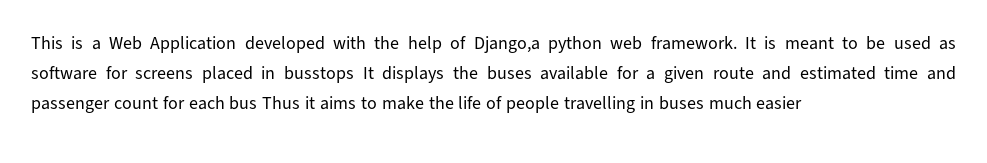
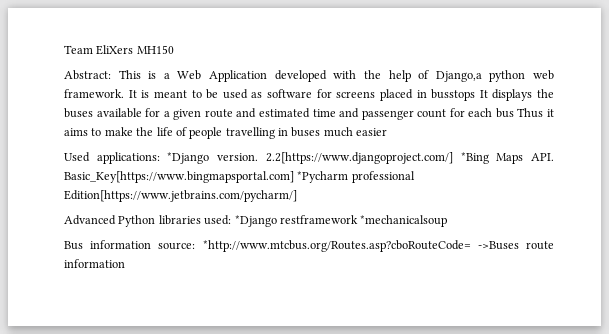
(31, 42) none -> [64,45,174,55] [64,70,111,80] Team EliXers MH150 // Abstract:
(803, 103) none -> [64,152,554,164] [64,171,415,183] [64,190,297,202] [64,215,448,227] [64,240,554,252] [64,259,125,268] // Used applications: *Django version. 2.2[https://www.djangoproject.com/] *Bing Maps API. Basic_Key[https://www.bingmapsportal.com] *Pycharm professional Edition[https://www.jetbrains.com/pycharm/] // Advanced Python libraries used: *Django restframework *mechanicalsoup // Bus information source: *http://www.mtcbus.org/Routes.asp?cboRouteCode= ->Buses route information

